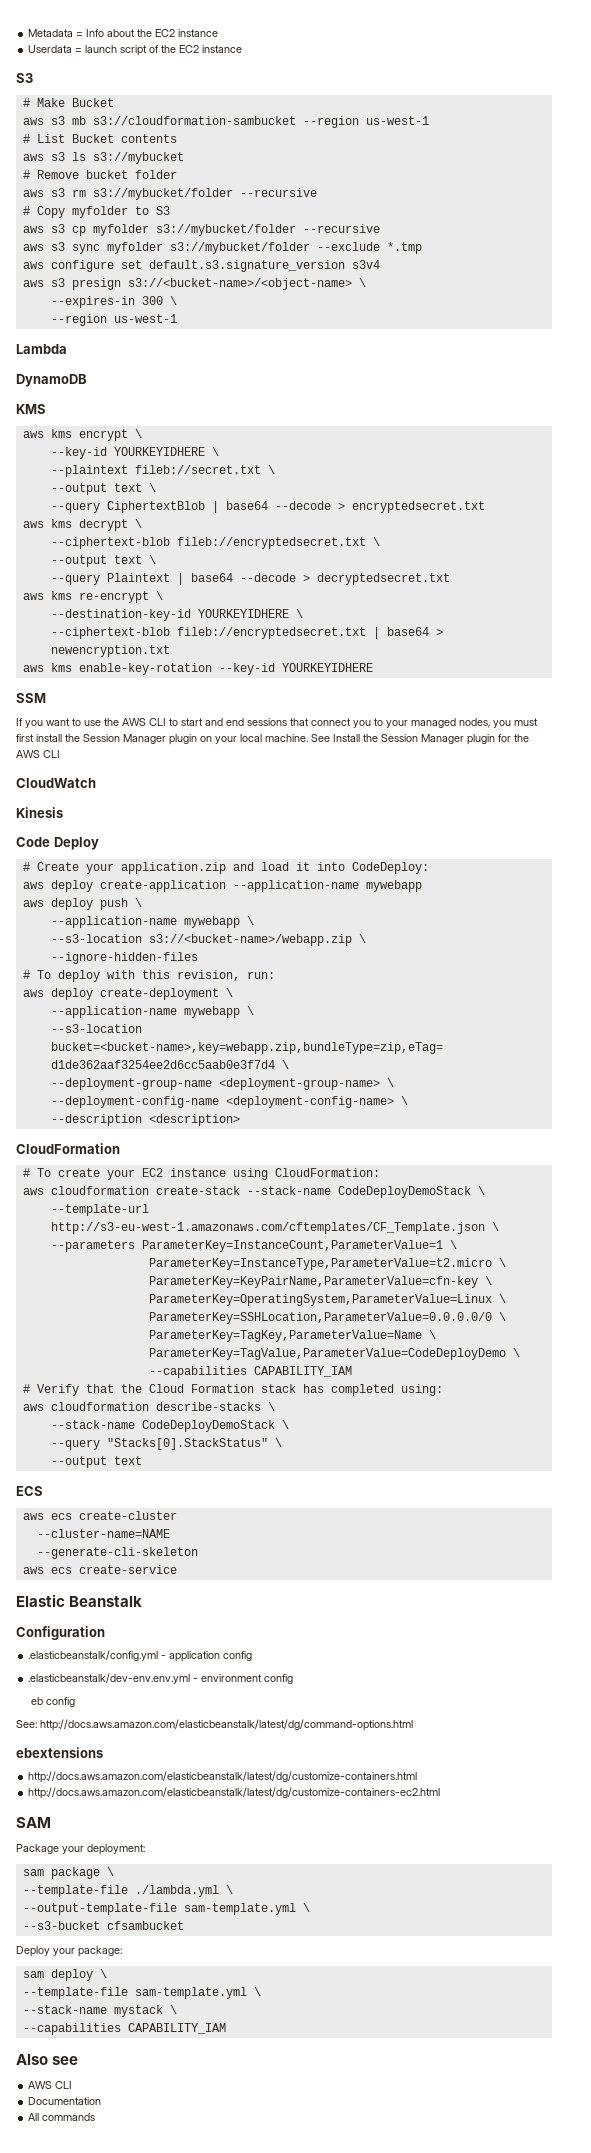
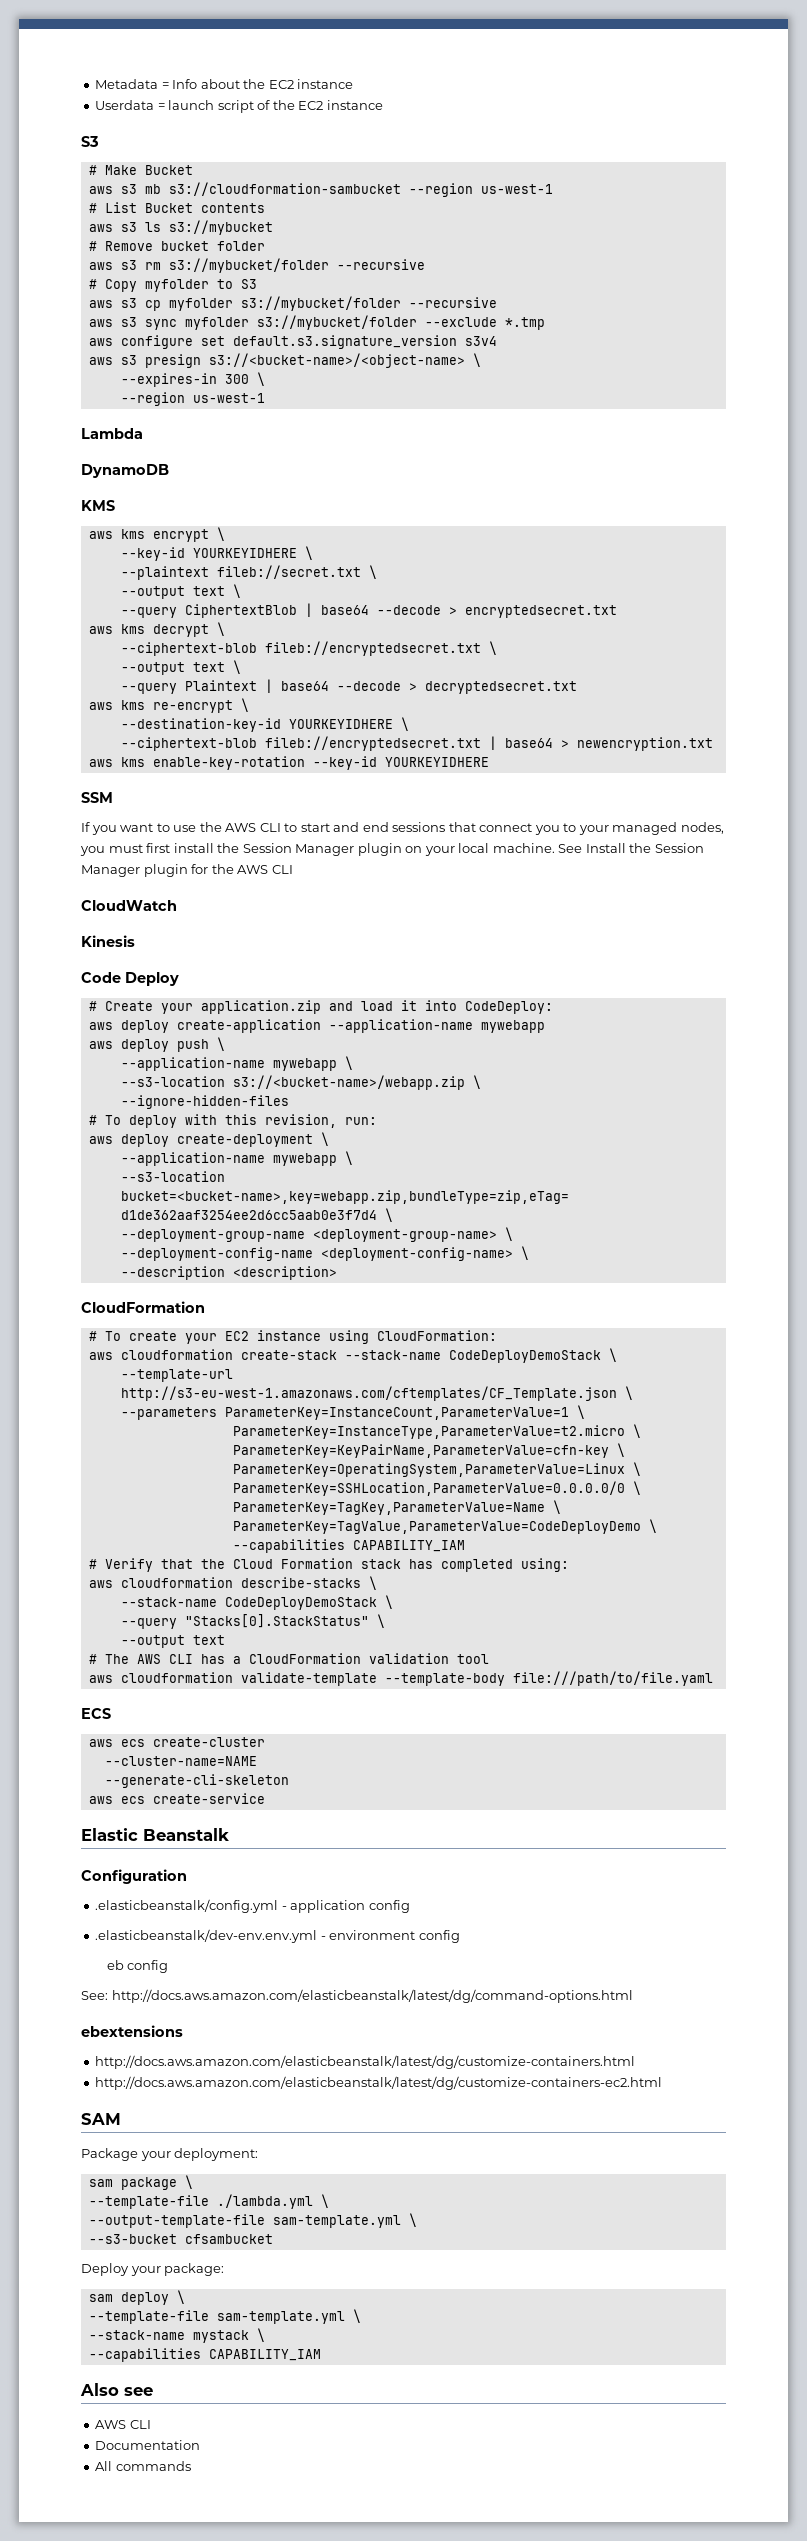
(142, 1460) none -> [88,1653,489,1664] [88,1671,713,1686] // # The AWS CLI has a CloudFormation validation tool // aws cloudformation validate-template --template-body file:///path/to/file.yaml

